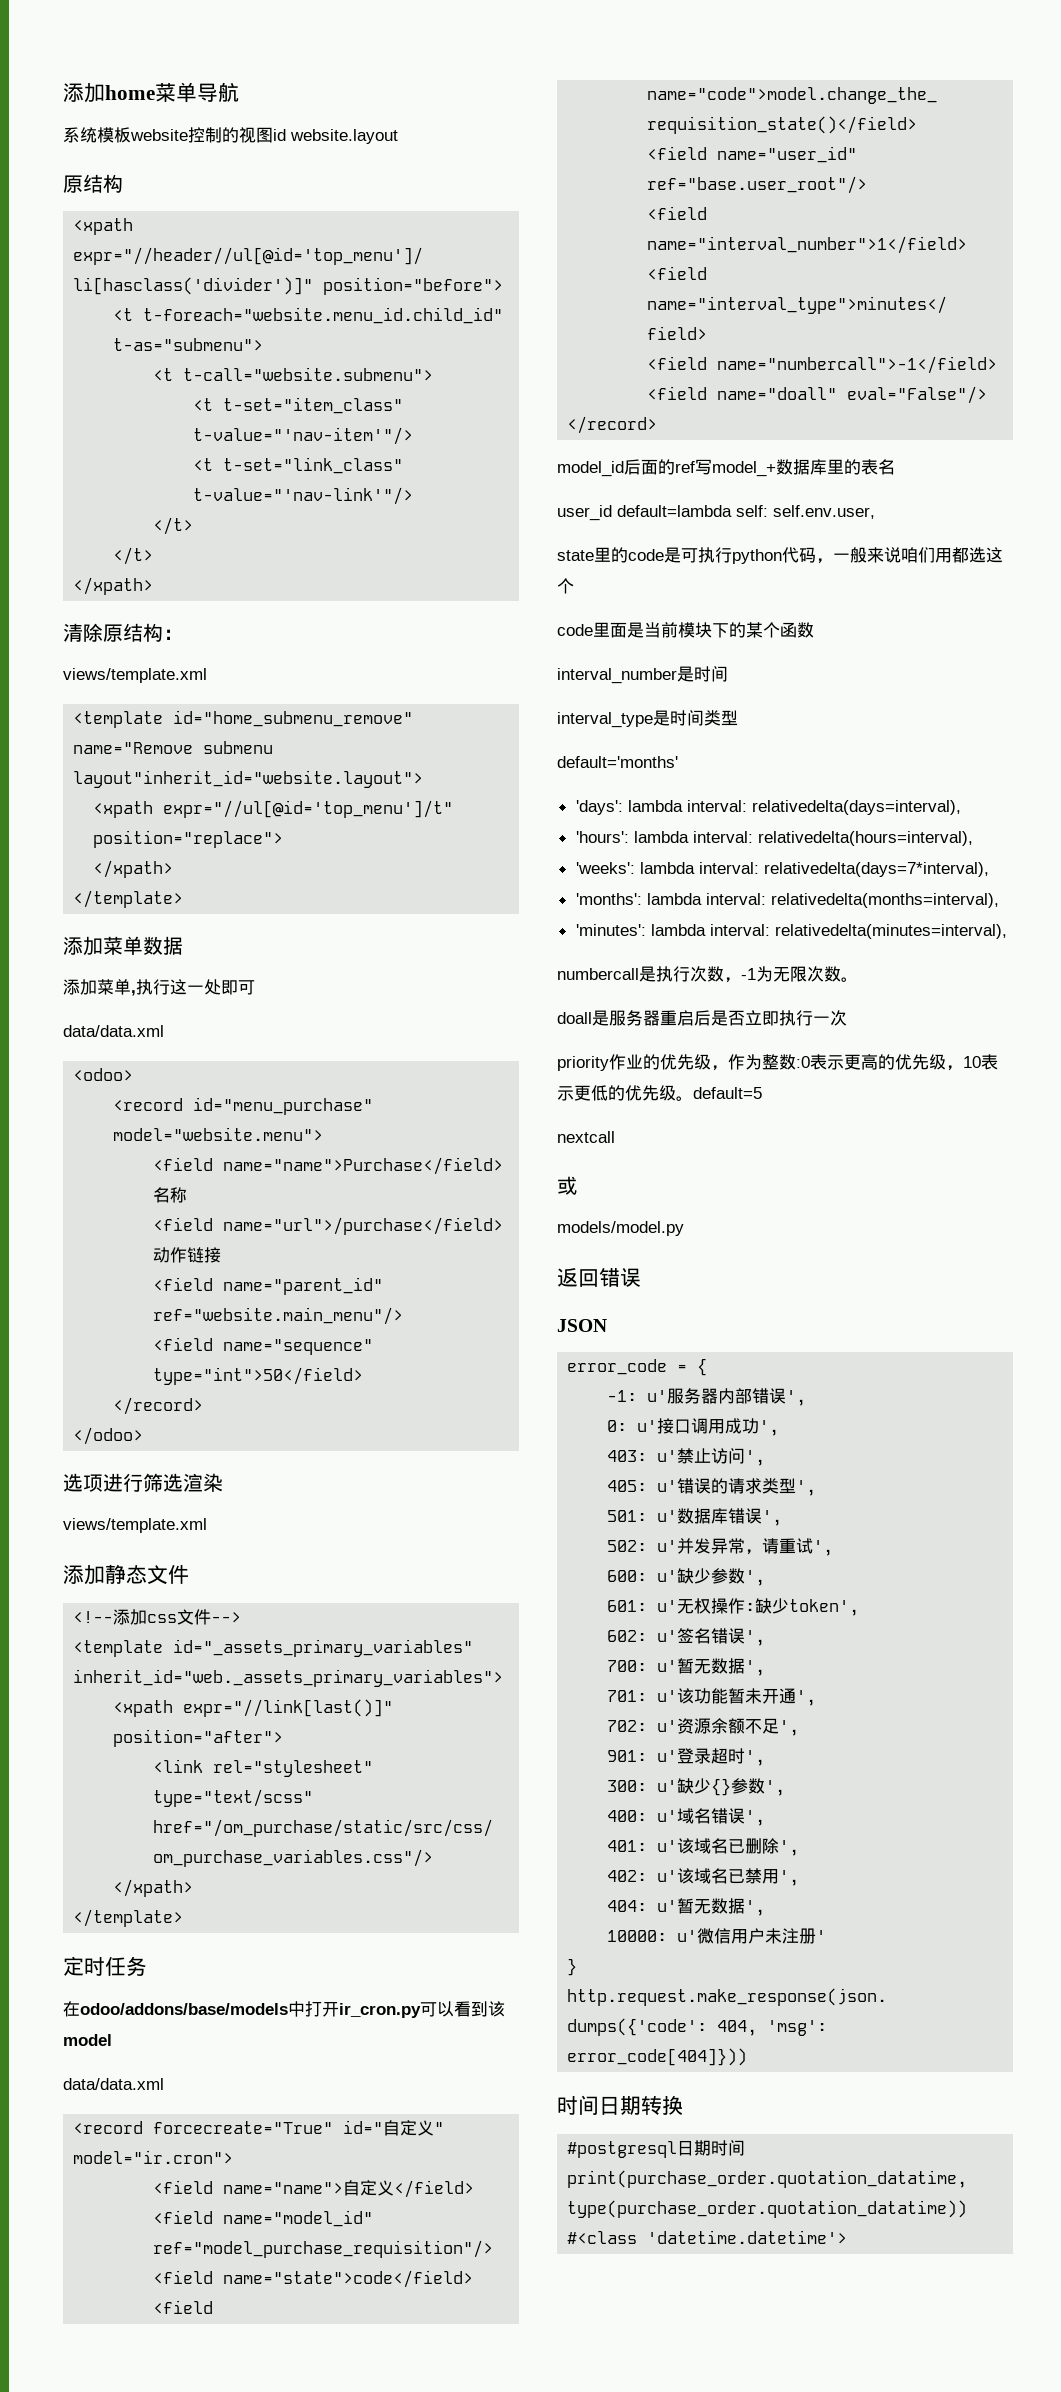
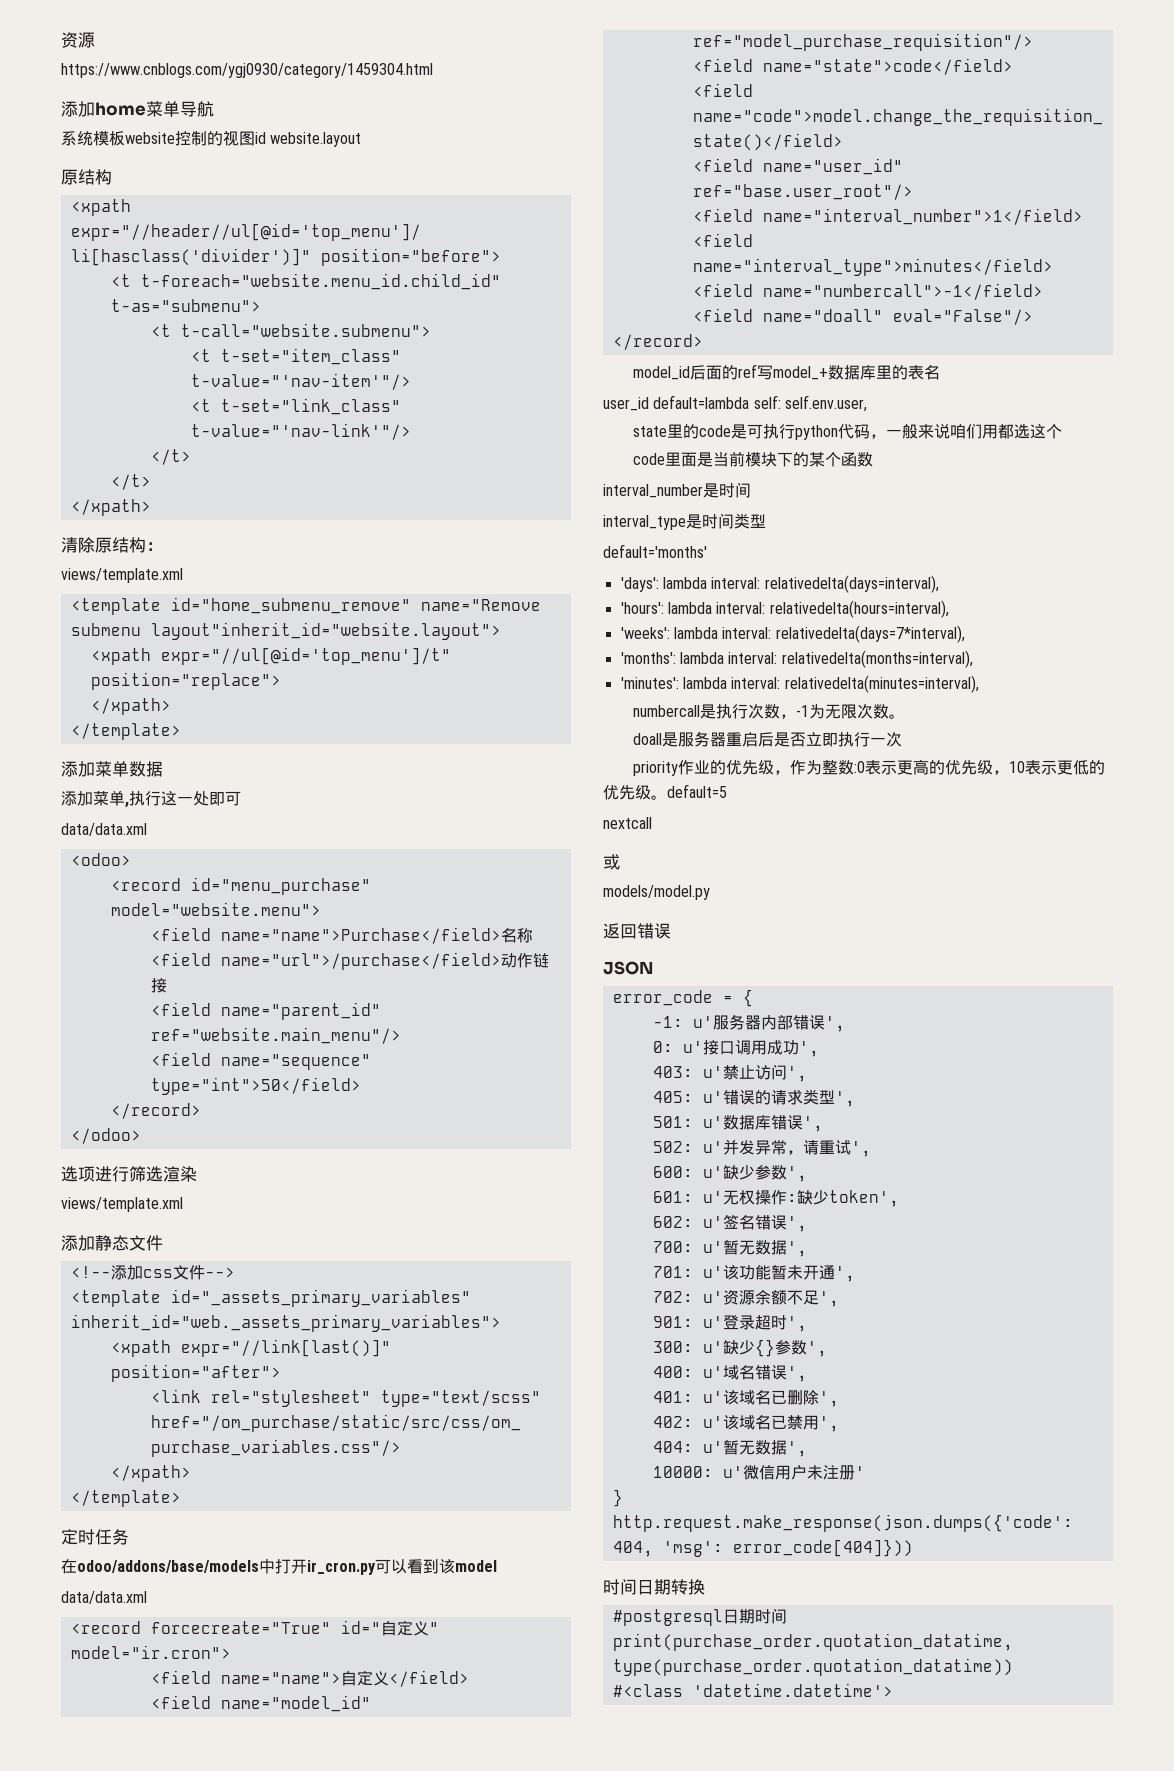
(63, 92) none -> [61,32,95,48] [61,63,433,78] 资源 // https://www.cnblogs.com/ygj0930/category/1459304.html //

